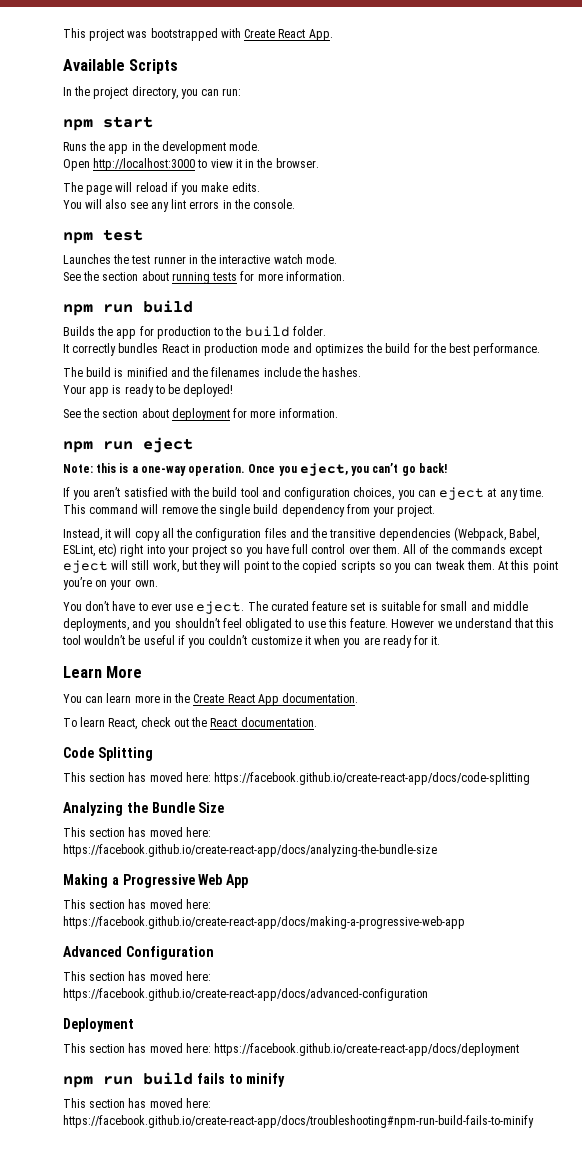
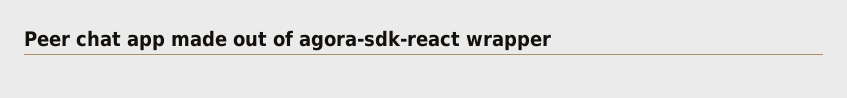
[63,28,333,41] [63,59,179,74] [63,86,242,99] [63,116,153,131] [63,141,261,154] [63,158,319,171] [63,182,260,195] [63,199,296,212] [63,229,143,244] [63,254,337,264] [63,271,345,284] [63,300,193,316] [63,326,326,339] [63,343,541,356] [63,367,362,377] [63,384,234,397] [63,408,338,421] [63,437,193,453] [63,463,447,476] [63,487,544,500] [63,504,436,517] [63,527,540,541] [63,543,543,557] [63,560,558,573] [63,577,158,590] [63,601,528,614] [63,618,555,631] [62,635,441,648] [63,666,143,678] [63,693,359,706] [63,717,317,730] [63,747,153,761] [63,772,531,785] [63,802,225,816] [63,827,211,837] [63,844,437,857] [63,874,249,888] [63,899,211,909] [63,916,465,929] [63,946,214,960] [63,971,211,981] [63,988,428,1001] [63,1018,134,1032] [63,1043,520,1056] [63,1072,286,1088] [63,1098,211,1108] [63,1115,534,1128] This project was bootstrapped with Create React App. // Available Scripts // In the project directory, you can run: // npm start // Runs the app in the development mode. // Open http://localhost:3000 to view it in the browser. // The page will reload if you make edits. // You will also see any lint errors in the console. // npm test // Launches the test runner in the interactive watch mode. // See the section about running tests for more information. // npm run build // Builds the app for production to the build folder. // It correctly bundles React in production mode and optimizes the build for the best performance. // The build is minified and the filenames include the hashes. // Your app is ready to be deployed! // See the section about deployment for more information. // npm run eject // Note: this is a one-way operation. Once you eject, you can’t go back! // If you aren’t satisfied with the build tool and configuration choices, you can eject at any time. This command will remove the single build dependency from your project. // Instead, it will copy all the configuration files and the transitive dependencies (Webpack, Babel, ESLint, etc) right into your project so you have full control over them. All of the commands except eject will still work, but they will point to the copied scripts so you can tweak them. At this point you’re on your own. // You don’t have to ever use eject. The curated feature set is suitable for small and middle deployments, and you shouldn’t feel obligated to use this feature. However we understand that this tool wouldn’t be useful if you couldn’t customize it when you are ready for it. // Learn More // You can learn more in the Create React App documentation. // To learn React, check out the React documentation. // Code Splitting // This section has moved here: https://facebook.github.io/create-react-app/docs/code-splitting // Analyzing the Bundle Size // This section has moved here: https://facebook.github.io/create-react-app/docs/analyzing-the-bundle-size // Making a Progressive Web App // This section has moved here: https://facebook.github.io/create-react-app/docs/making-a-progressive-web-app // Advanced Configuration // This section has moved here: https://facebook.github.io/create-react-app/docs/advanced-configuration // Deployment // This section has moved here: https://facebook.github.io/create-react-app/docs/deployment // npm run build fails to minify // This section has moved here: https://facebook.github.io/create-react-app/docs/troubleshooting#npm-run-build-fails-to-minify -> [24,30,551,51] Peer chat app made out of agora-sdk-react wrapper

